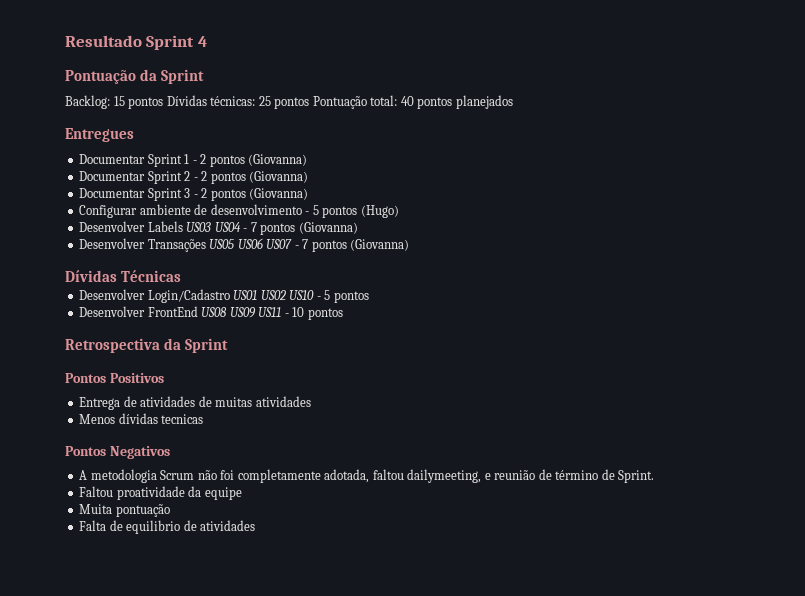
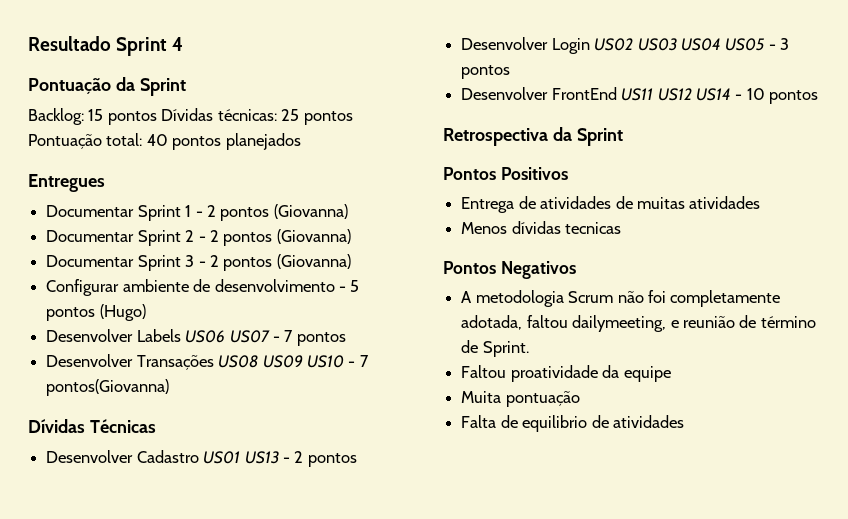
[186,222,358,235] [79,238,235,252] US03 US04 - 7 pontos (Giovanna) // Desenvolver Transações US05 -> (181, 335) none
[350,239,410,251] [65,270,182,282] [79,289,331,303] (Giovanna) // Dívidas Técnicas // Desenvolver Login/Cadastro US01 US02 US10 - 5 -> [46,354,369,370] [46,379,170,396] [28,419,156,433] [46,450,357,467] [461,37,790,54] // Desenvolver Transações US08 US09 US10 - 7 pontos(Giovanna) // Dívidas Técnicas // Desenvolver Cadastro US01 US13 - 2 pontos // Desenvolver Login US02 US03 US04 US05 - 3
[201,307,282,318] US08 US09 US11 -> [621,88,731,101] US11 US12 US14

